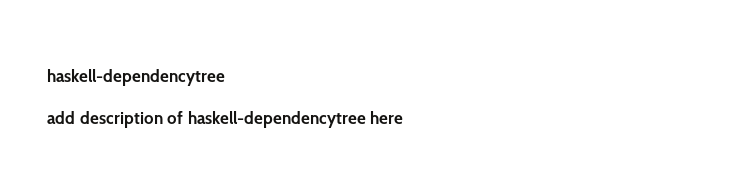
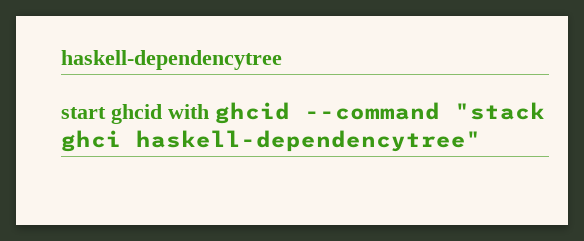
[47,111,404,128] add description of haskell-dependencytree here -> [61,102,545,124] [61,130,481,152] start ghcid with ghcid --command "stack ghci haskell-dependencytree"

